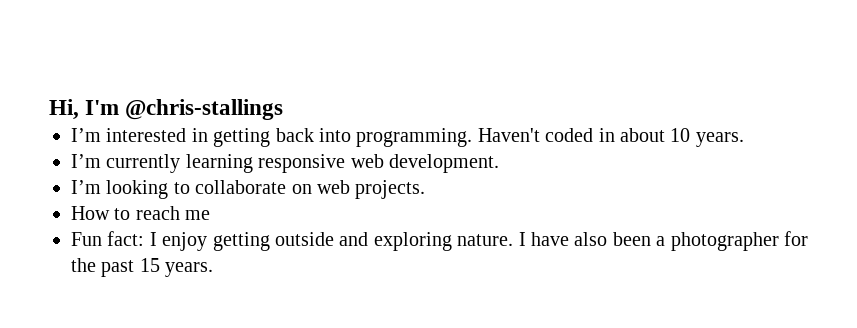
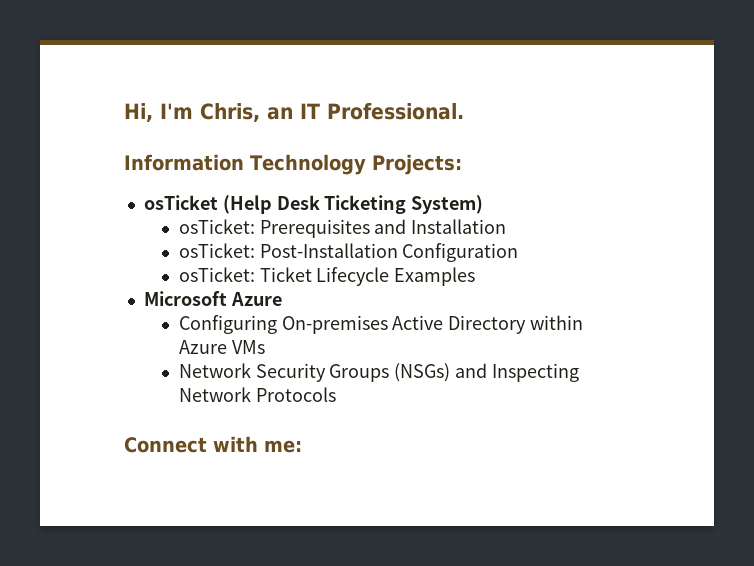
[125,99,284,120] [71,128,744,147] [71,154,499,173] [71,180,426,199] [71,206,211,220] [71,231,808,251] [71,258,214,277] @chris-stallings // I’m interested in getting back into programming. Haven't coded in about 10 years. // I’m currently learning responsive web development. // I’m looking to collaborate on web projects. // How to reach me // Fun fact: I enjoy getting outside and exploring nature. I have also been a photographer for the past 15 years. -> [200,103,464,122] [124,154,462,175] [143,195,484,214] [178,219,507,238] [178,243,519,262] [178,267,476,286] [143,291,282,306] [178,315,584,334] [178,340,265,354] [178,363,579,382] [178,387,336,402] [124,436,302,453] Chris, an IT Professional. // Information Technology Projects: // osTicket (Help Desk Ticketing System) // osTicket: Prerequisites and Installation // osTicket: Post-Installation Configuration // osTicket: Ticket Lifecycle Examples // Microsoft Azure // Configuring On-premises Active Directory within Azure VMs // Network Security Groups (NSGs) and Inspecting Network Protocols // Connect with me:

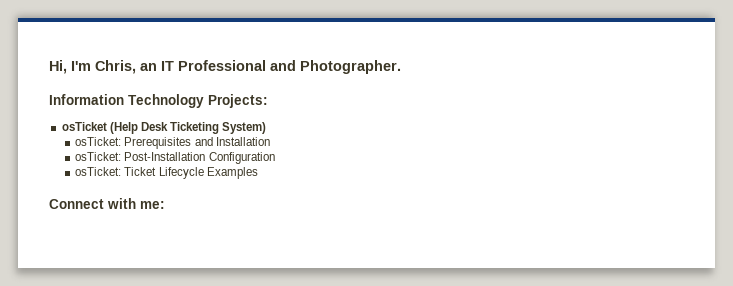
[327,103,464,120] Professional. -> [178,60,401,74] Professional and Photographer.
[143,291,282,306] [178,315,584,334] [178,340,265,354] [178,363,579,382] [178,387,336,402] // Microsoft Azure // Configuring On-premises Active Directory within Azure VMs // Network Security Groups (NSGs) and Inspecting Network Protocols -> (258, 173) none

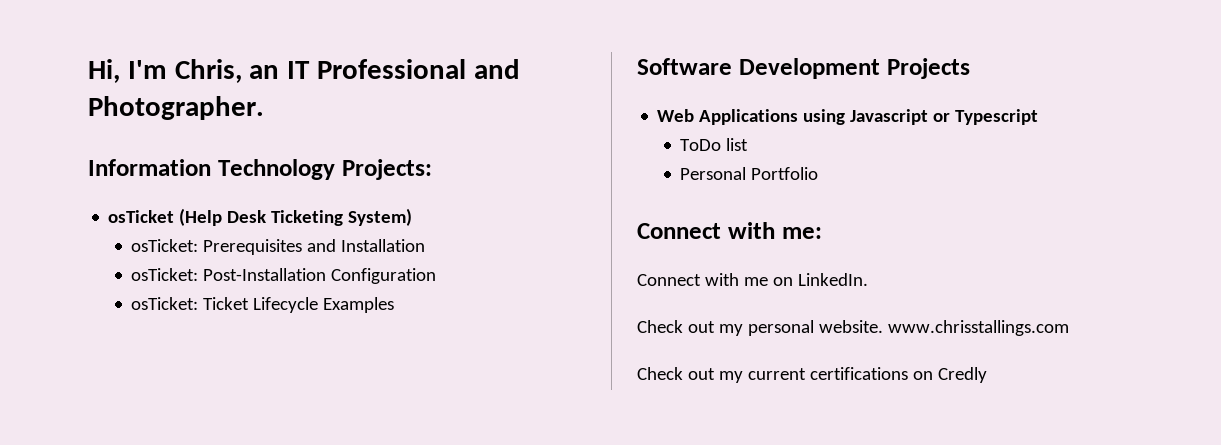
[49,198,165,209] Connect with me: -> [637,58,970,79] [657,109,1039,125] [680,138,749,151] [680,167,819,180] [637,222,822,239] [637,273,868,286] [637,320,1069,336] [637,367,987,383] Software Development Projects // Web Applications using Javascript or Typescript // ToDo list // Personal Portfolio // Connect with me: // Connect with me on LinkedIn. // Check out my personal website. www.chrisstallings.com // Check out my current certifications on Credly

